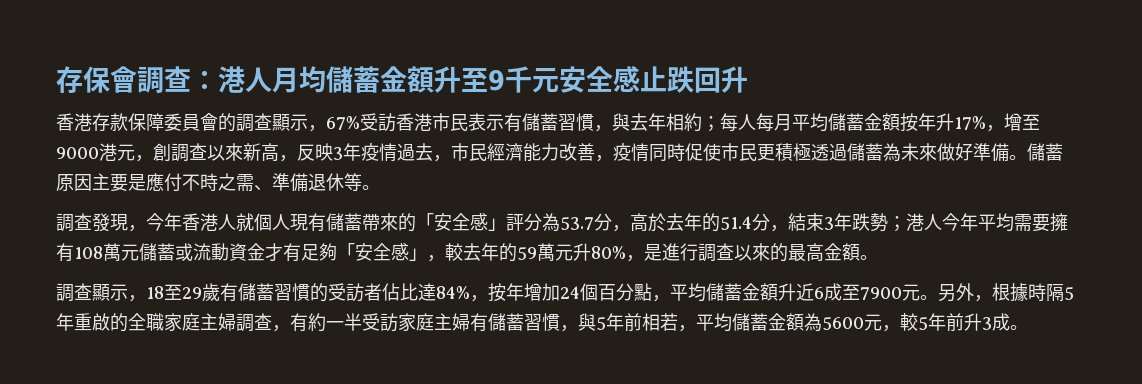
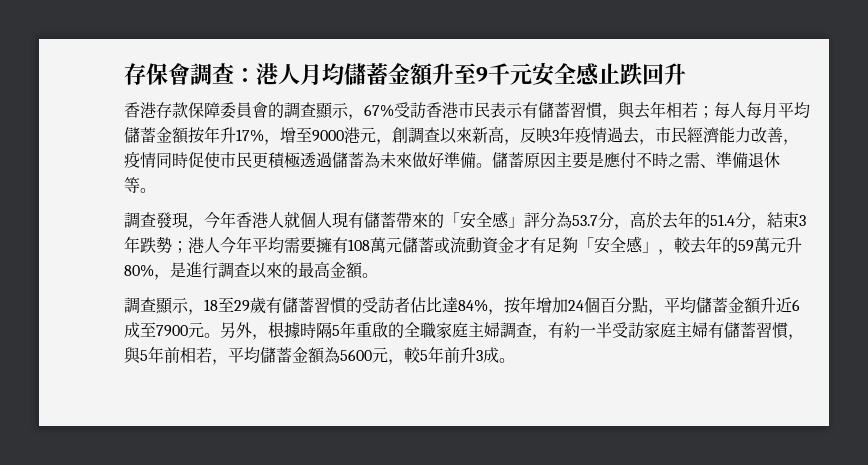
[684,113,702,132] 約 -> [682,102,698,118] 若

